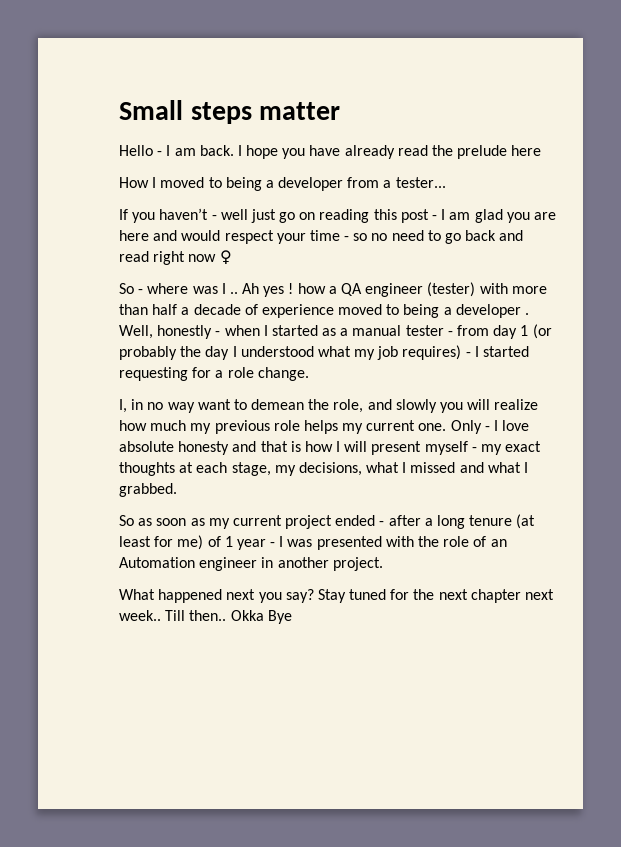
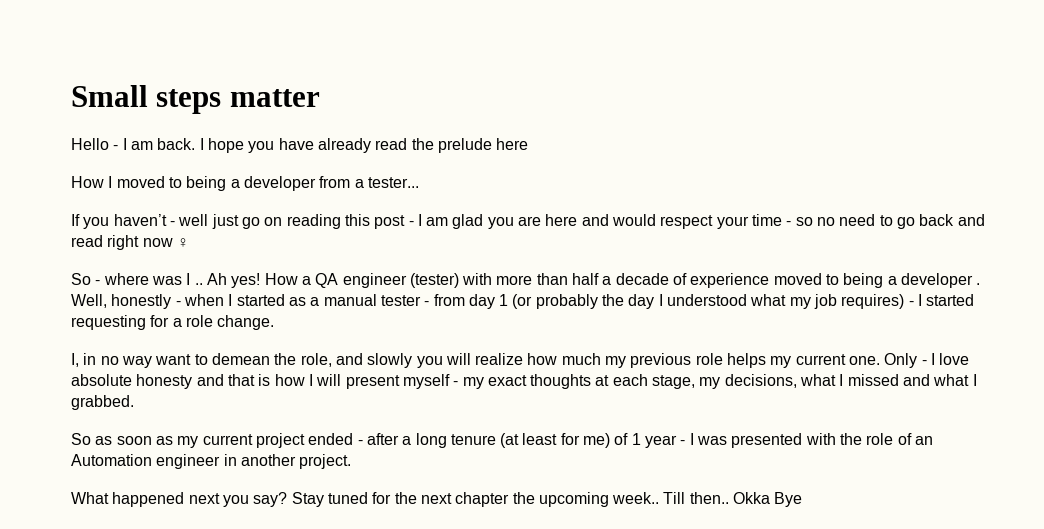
[263,283,326,297] yes ! how -> [231,273,298,288] yes! How
[525,589,555,600] next -> [512,492,609,507] the upcoming

